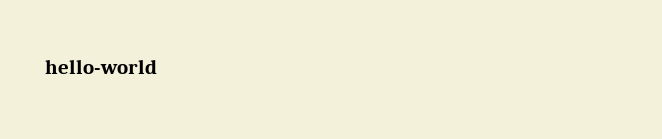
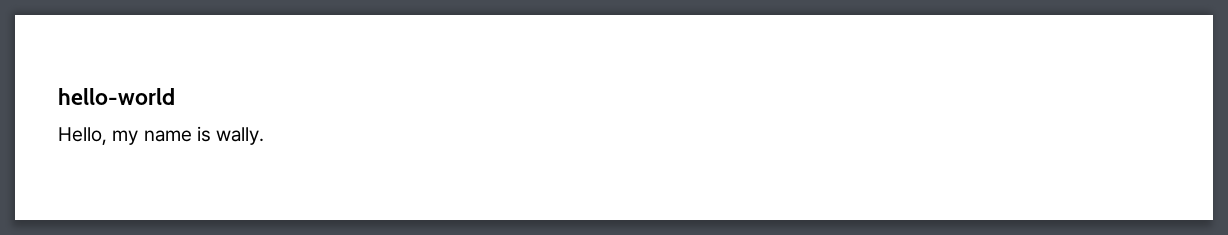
(157, 66) none -> [58,126,265,145] // Hello, my name is wally.

